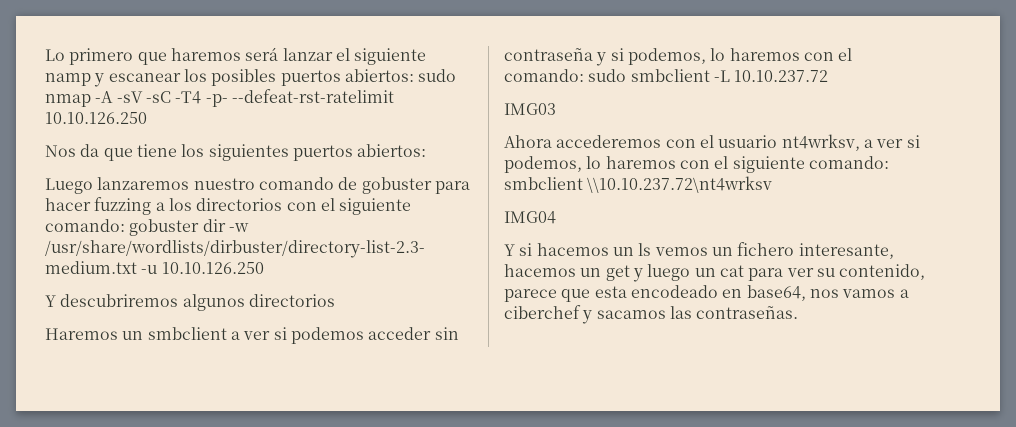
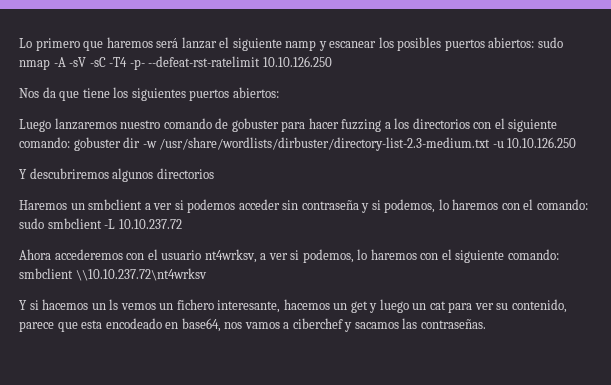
[504,103,556,115] // IMG03 -> (182, 224) none
[504,211,556,224] // IMG04 -> (207, 274) none

